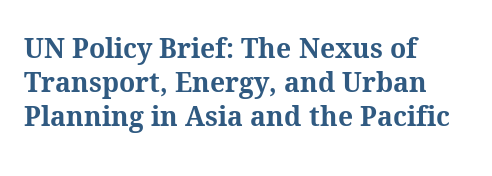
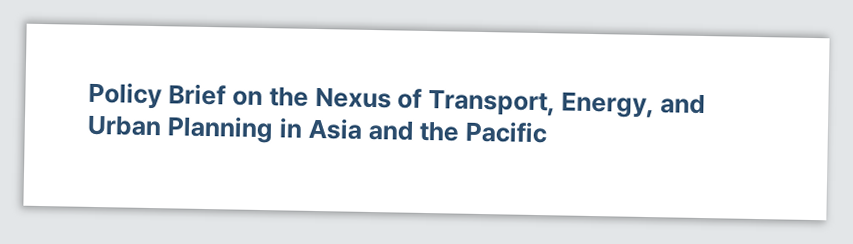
[24,37,292,65] UN Policy Brief: The -> [88,81,309,110] Policy Brief on the

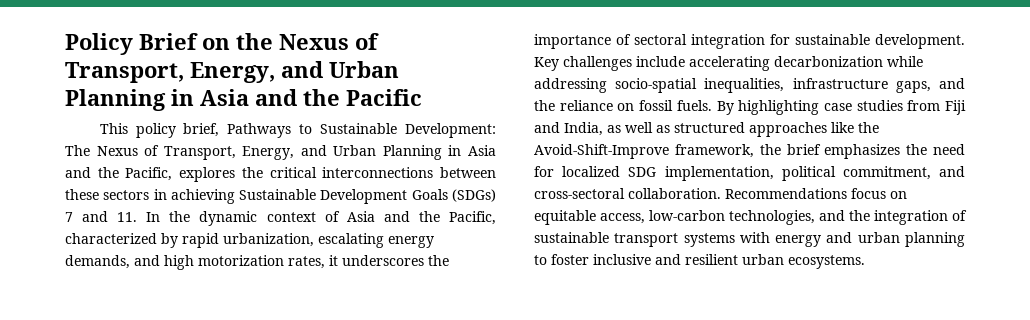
(549, 132) none -> [99,123,496,138] [65,145,496,160] [65,167,496,182] [65,189,496,204] [65,211,496,226] [65,233,434,248] [65,255,449,270] [534,34,965,49] [534,56,923,71] [534,78,965,93] [534,100,966,115] [534,122,879,137] [534,144,965,159] [534,166,965,181] [534,188,907,199] [534,210,967,225] [534,232,965,247] [534,254,865,269] // This policy brief, Pathways to Sustainable Development: The Nexus of Transport, Energy, and Urban Planning in Asia and the Pacific, explores the critical interconnections between these sectors in achieving Sustainable Development Goals (SDGs) 7 and 11. In the dynamic context of Asia and the Pacific, characterized by rapid urbanization, escalating energy demands, and high motorization rates, it underscores the importance of sectoral integration for sustainable development. Key challenges include accelerating decarbonization while addressing socio-spatial inequalities, infrastructure gaps, and the reliance on fossil fuels. By highlighting case studies from Fiji and India, as well as structured approaches like the Avoid-Shift-Improve framework, the brief emphasizes the need for localized SDG implementation, political commitment, and cross-sectoral collaboration. Recommendations focus on equitable access, low-carbon technologies, and the integration of sustainable transport systems with energy and urban planning to foster inclusive and resilient urban ecosystems.

